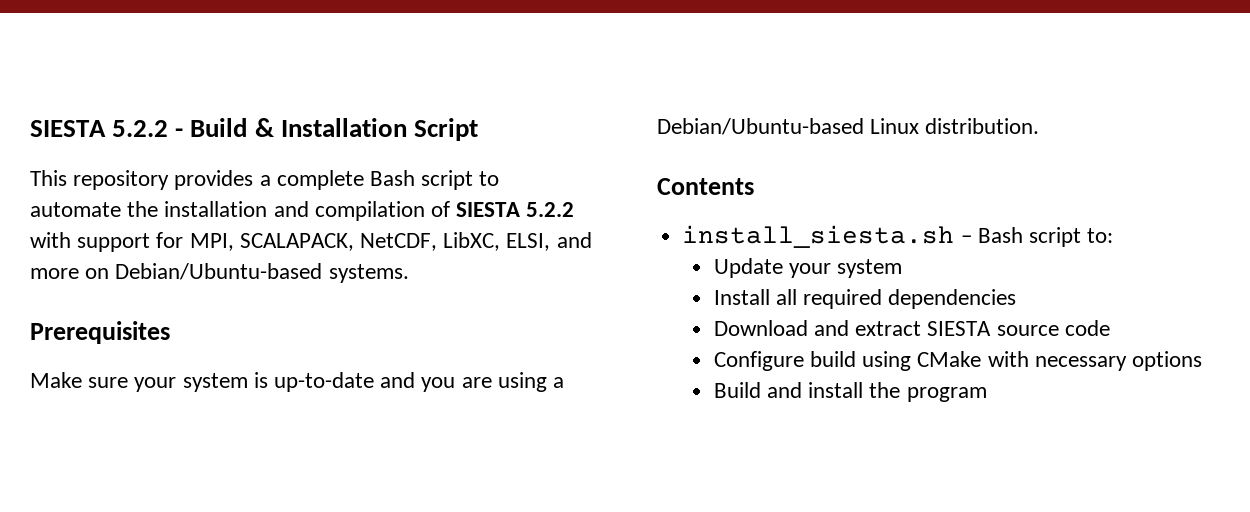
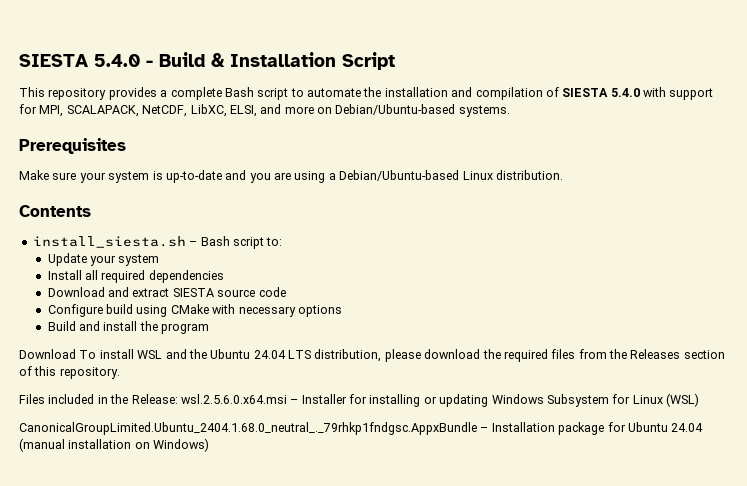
[30,120,169,137] SIESTA 5.2.2 -> [19,54,140,67] SIESTA 5.4.0
[526,202,575,217] 5.2.2 -> [610,88,640,97] 5.4.0
(987, 394) none -> [19,349,725,362] [19,366,120,379] [19,393,699,407] [19,422,704,435] [19,438,210,452] // Download To install WSL and the Ubuntu 24.04 LTS distribution, please download the required files from the Releases section of this repository. // Files included in the Release: wsl.2.5.6.0.x64.msi – Installer for installing or updating Windows Subsystem for Linux (WSL) // CanonicalGroupLimited.Ubuntu_2404.1.68.0_neutral_._79rhkp1fndgsc.AppxBundle – Installation package for Ubuntu 24.04 (manual installation on Windows)

